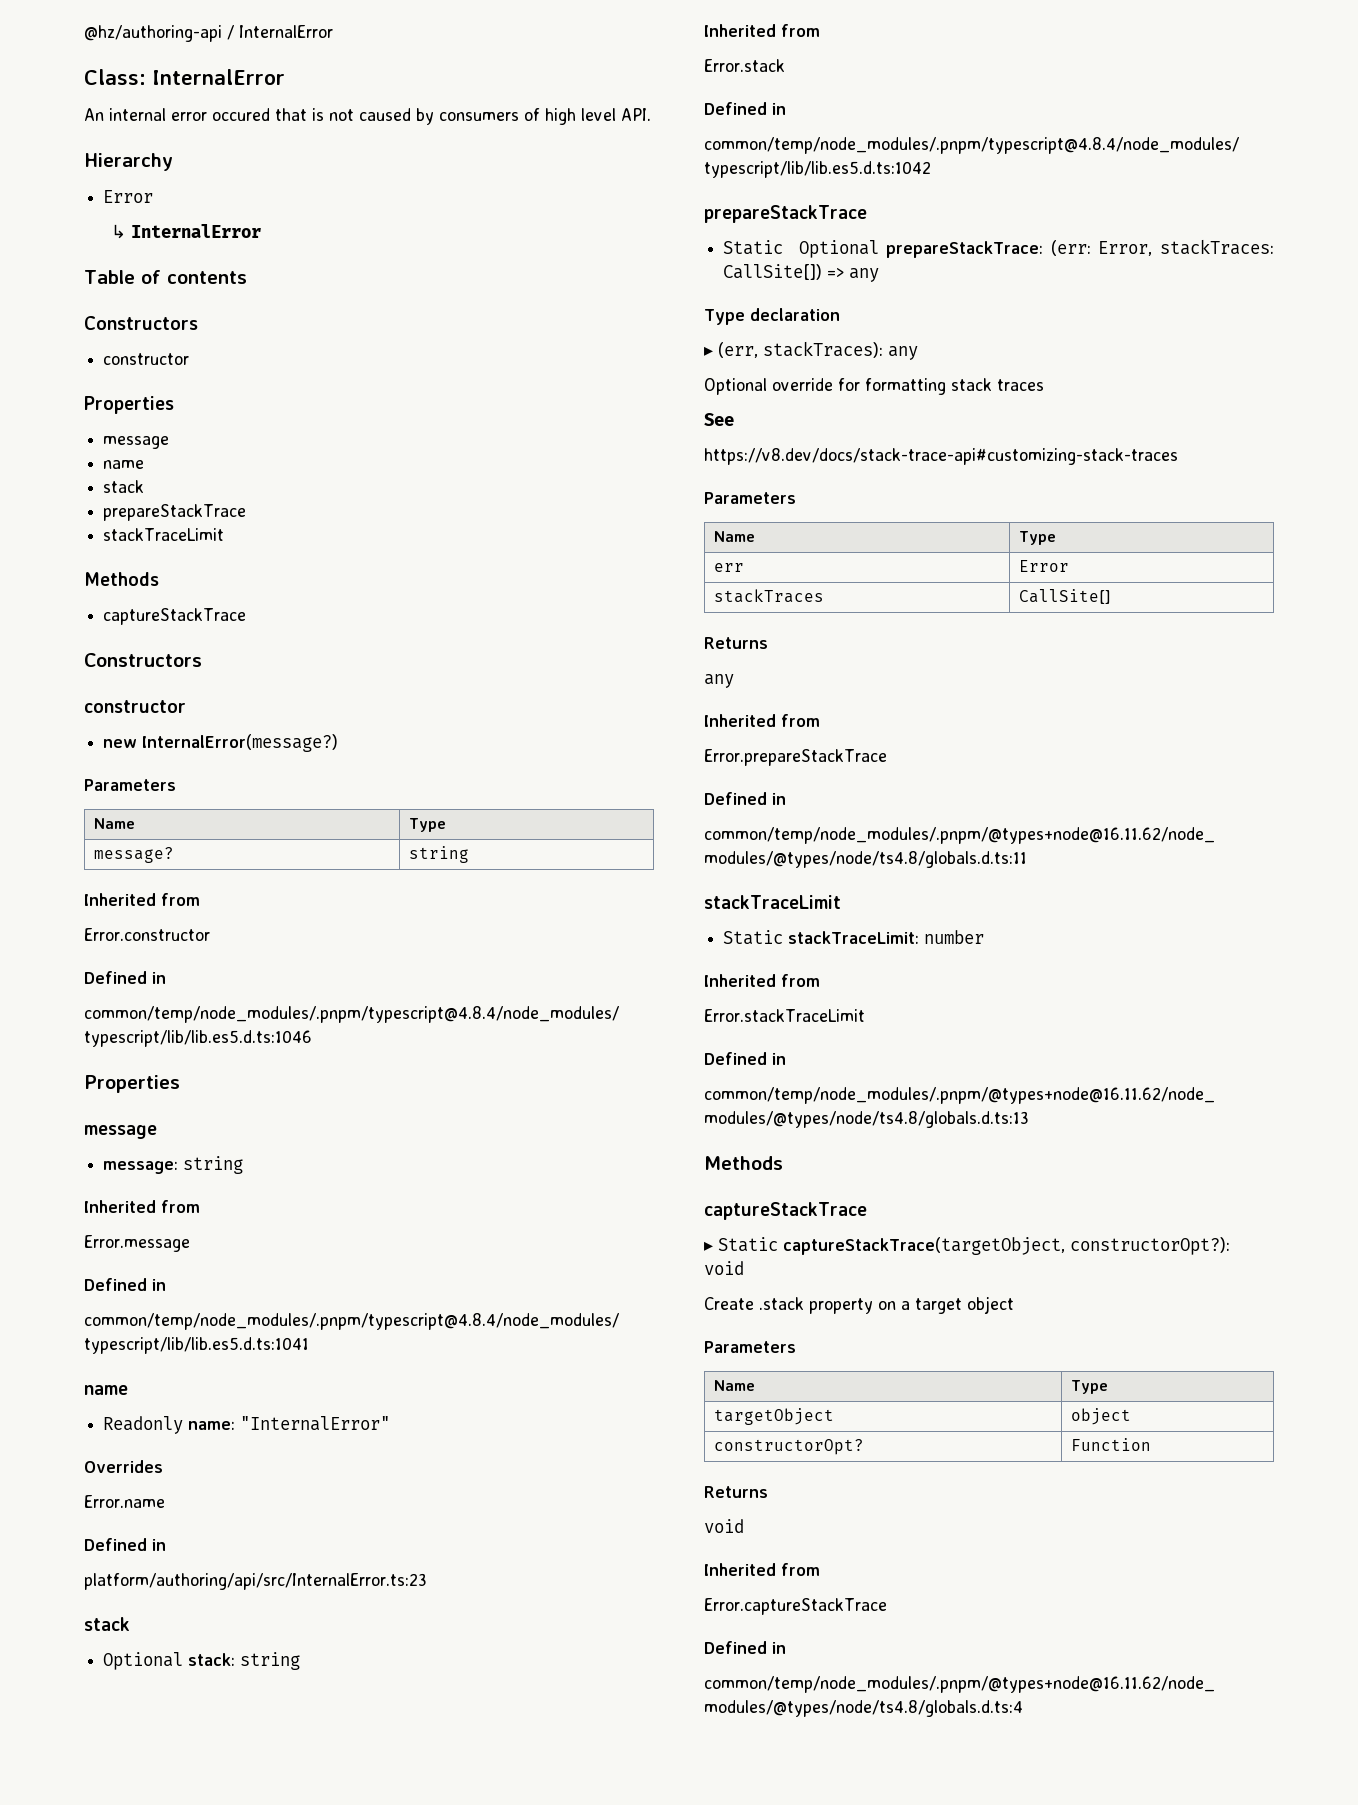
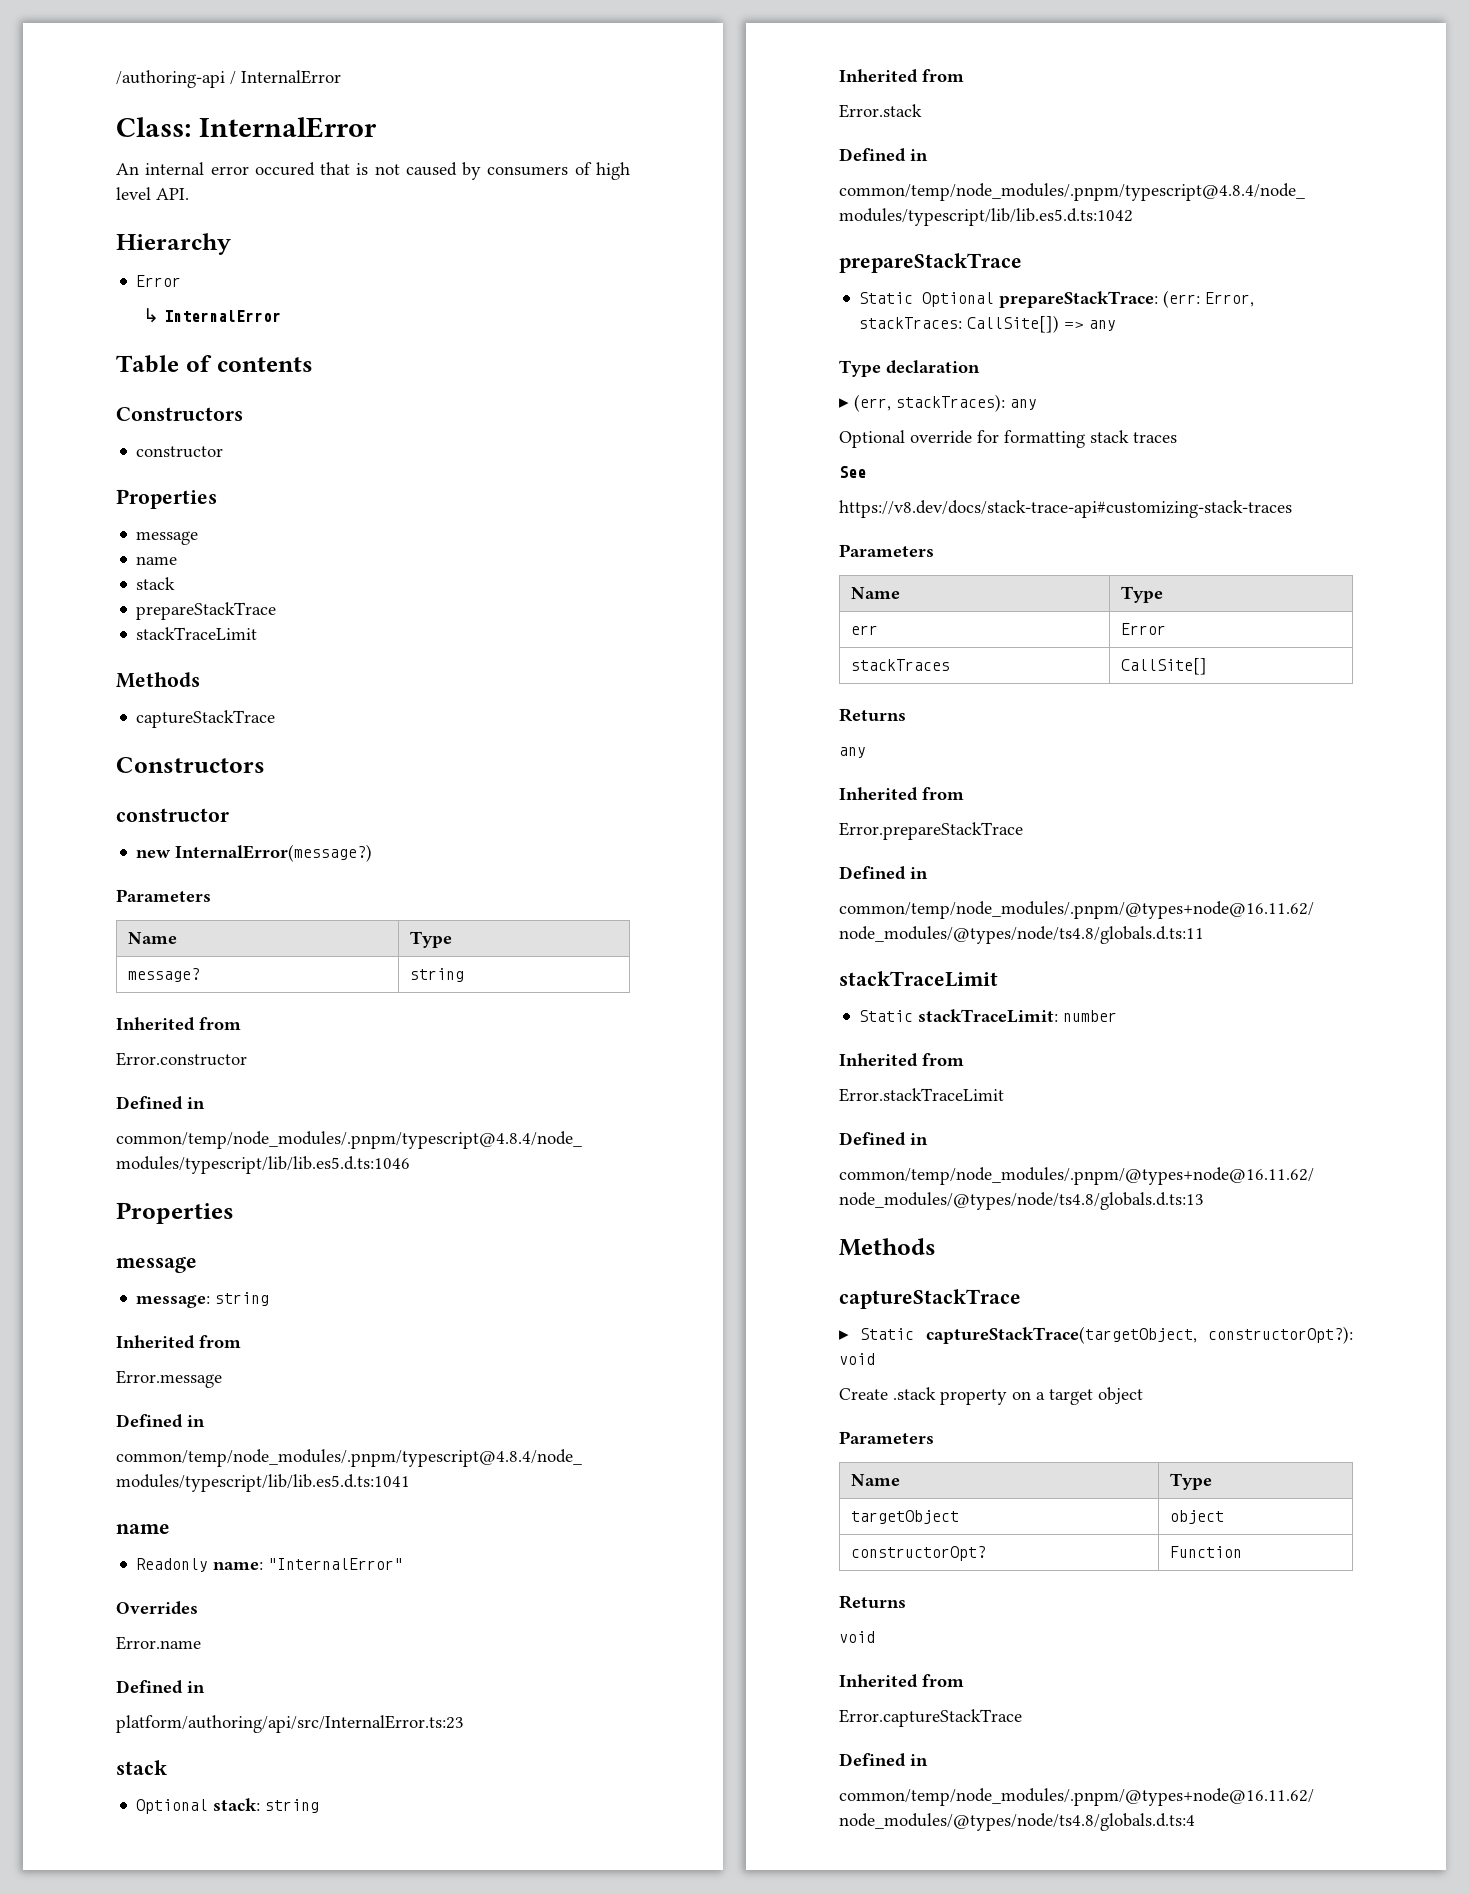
[84,25,222,42] @hz/authoring-api -> [116,70,225,88] /authoring-api

